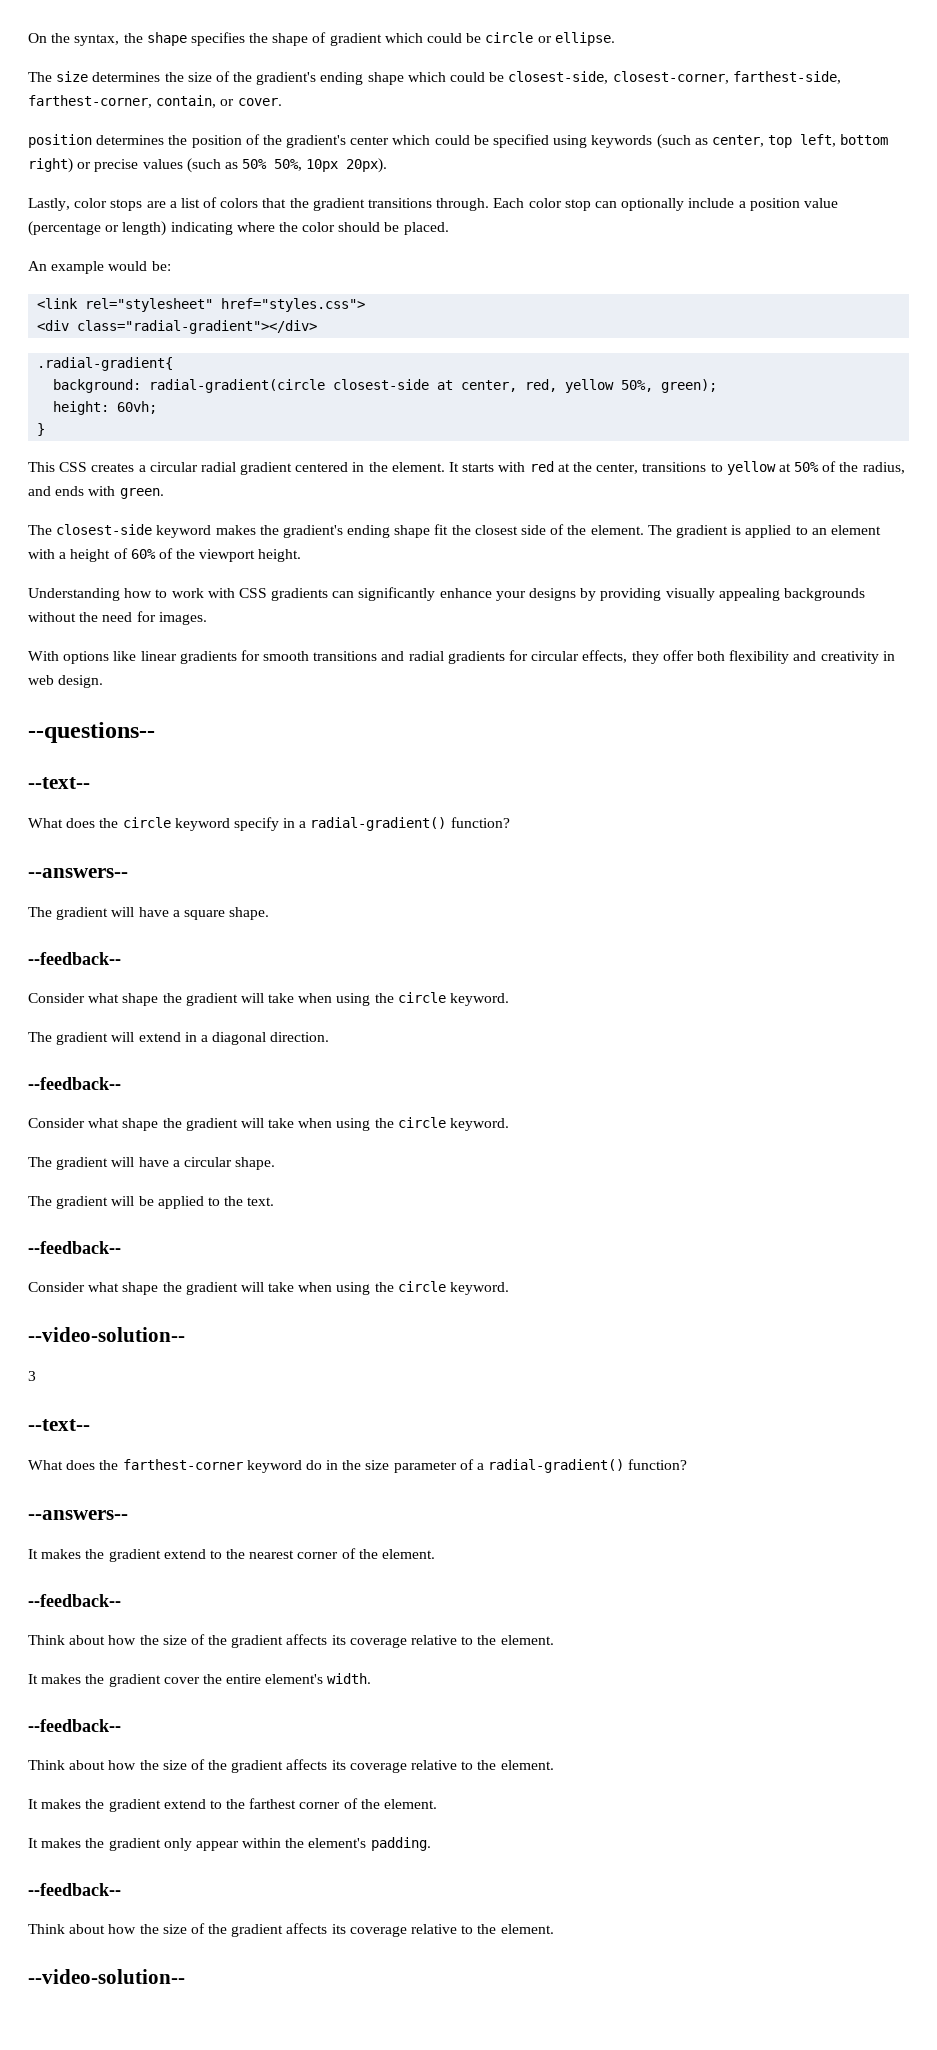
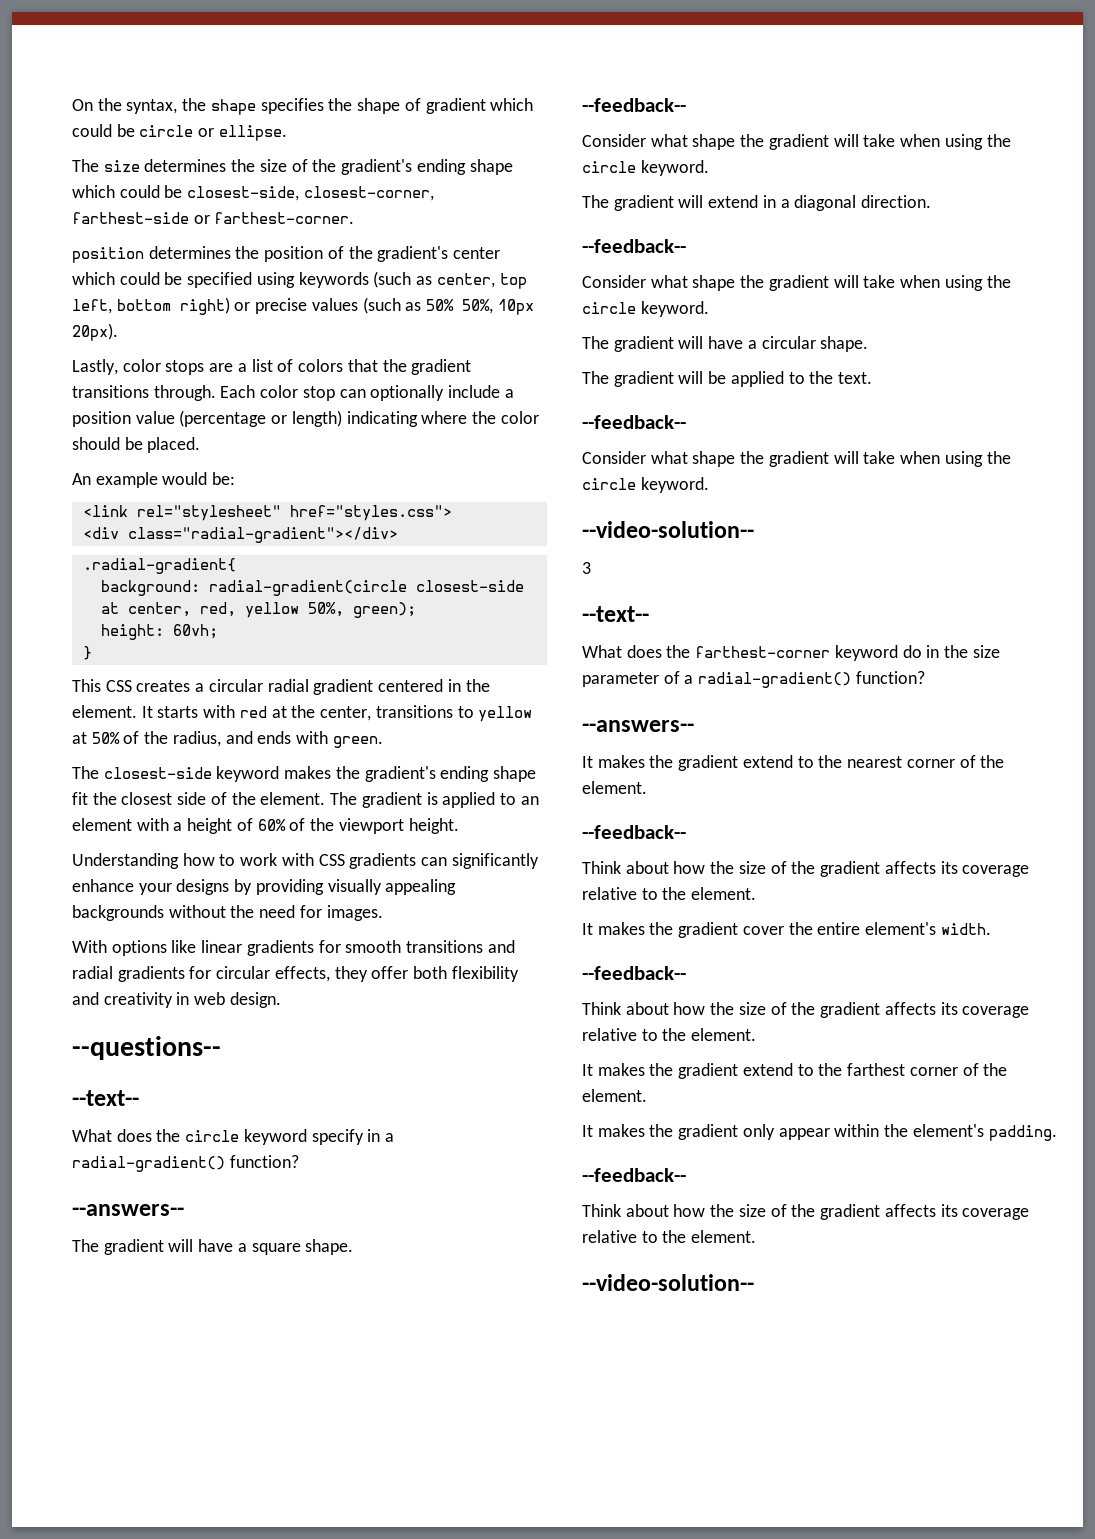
[732,71,841,84] [28,95,282,108] farthest-side, farthest-corner, contain, or cover. -> [72,212,355,224] farthest-side or farthest-corner.

